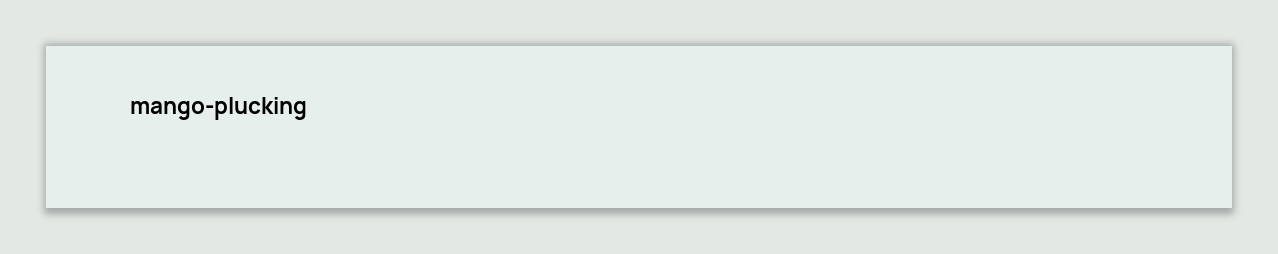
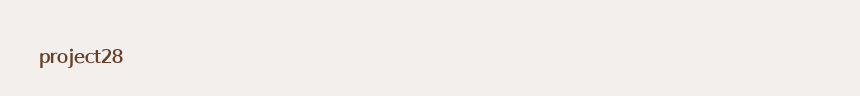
[130,97,307,120] mango-plucking -> [39,48,123,69] project28

